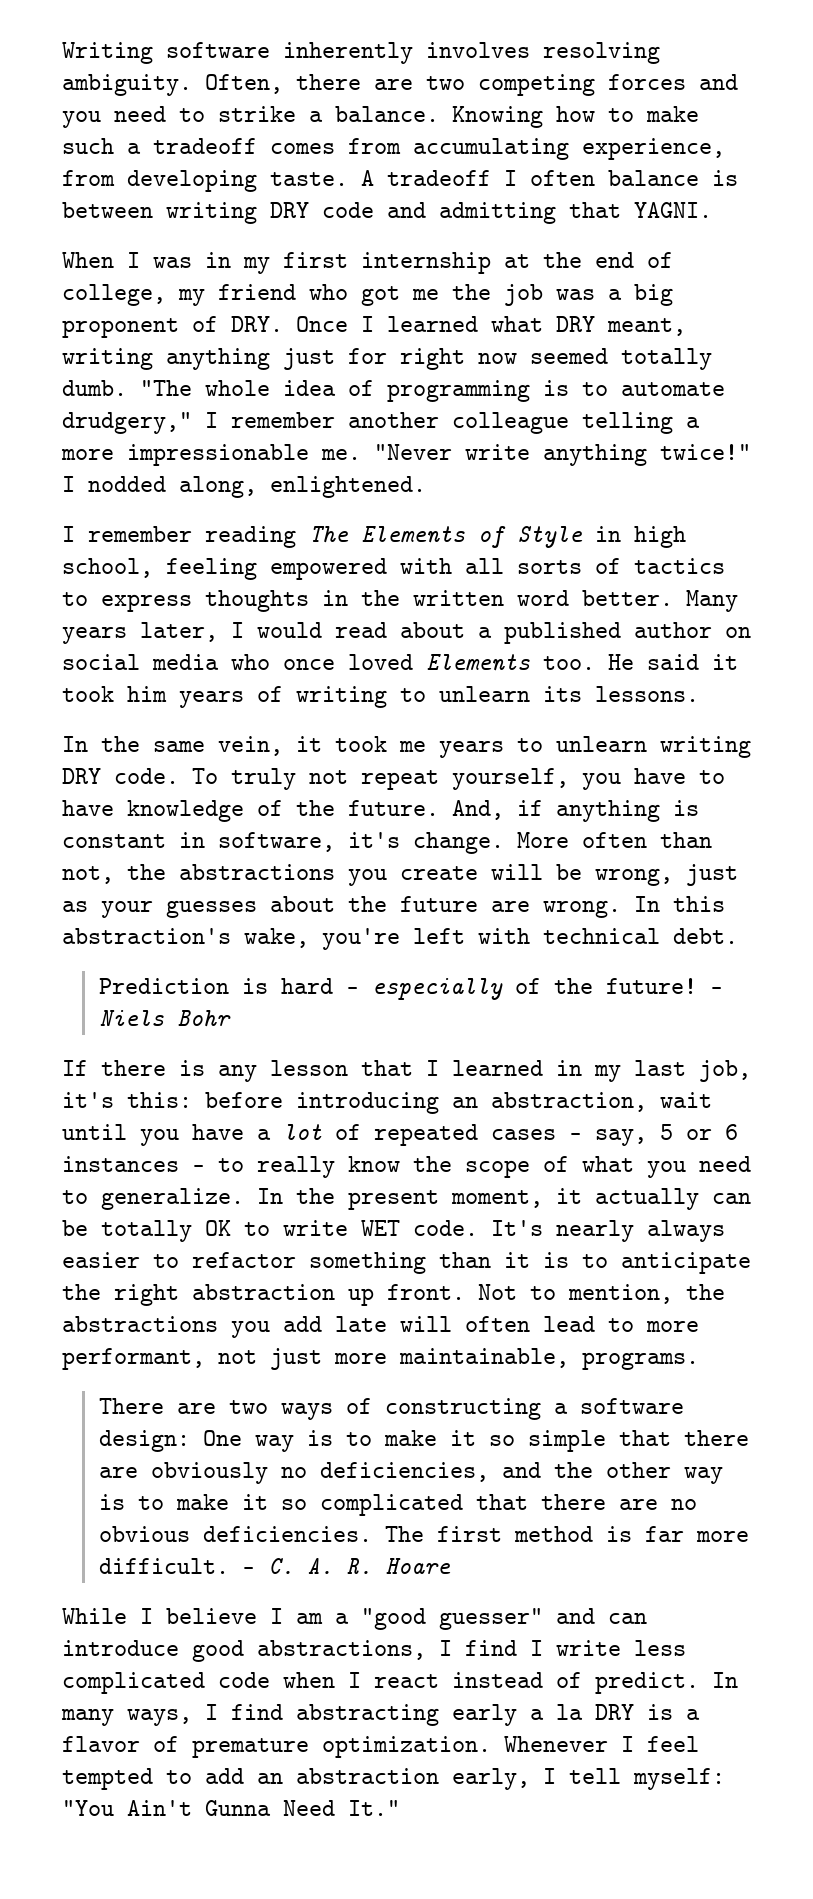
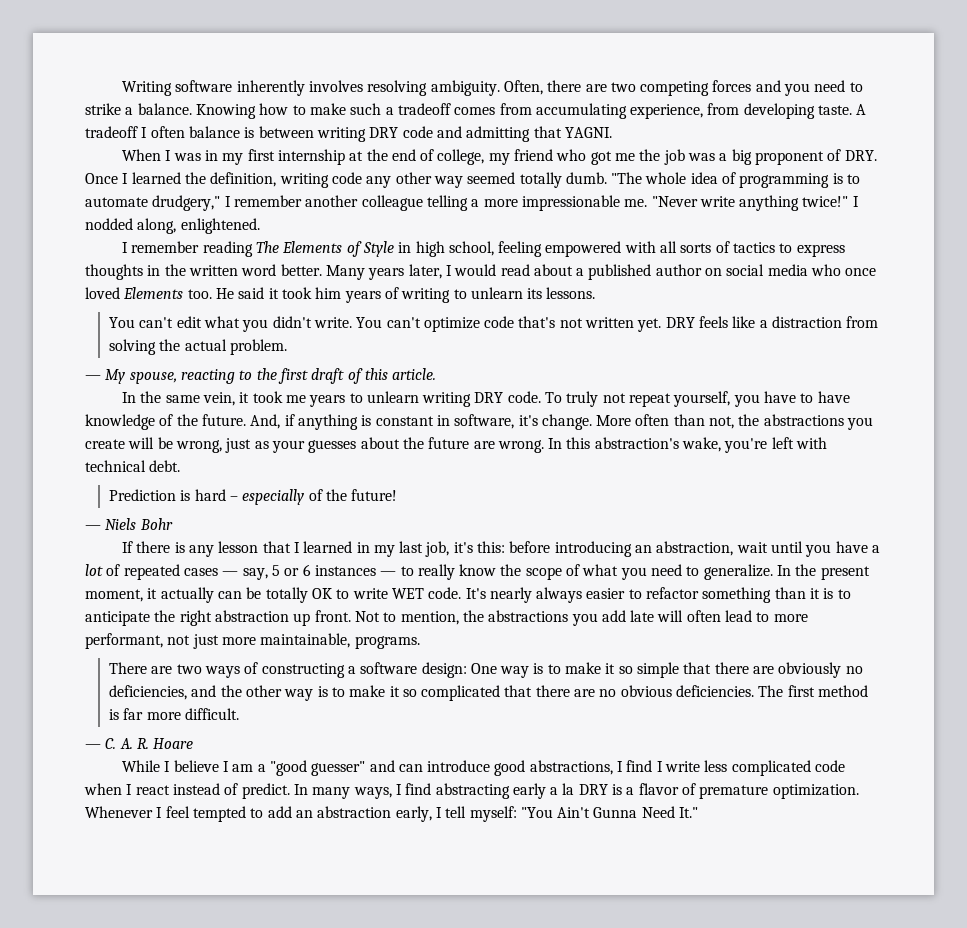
[491,316,686,336] [62,348,517,370] what DRY meant, writing anything just for right now -> [184,172,463,188] the definition, writing code any other way
(699, 694) none -> [108,316,879,332] [108,339,287,355] [85,368,437,384] // You can't edit what you didn't write. You can't optimize code that's not written yet. DRY feels like a distraction from solving the actual problem. // — My spouse, reacting to the first draft of this article.
(697, 986) none -> (398, 495) //
(229, 1566) none -> (239, 714) //

